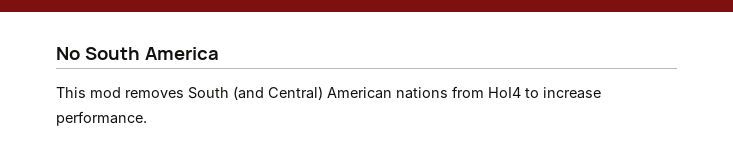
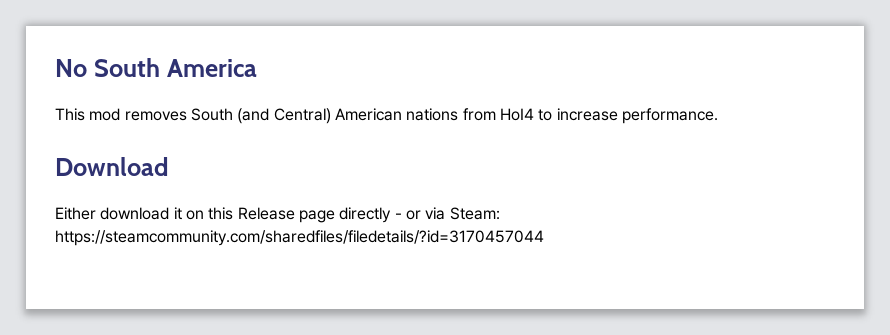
(147, 118) none -> [55,157,169,176] [55,207,500,223] [55,230,544,246] // Download // Either download it on this Release page directly - or via Steam: https://steamcommunity.com/sharedfiles/filedetails/?id=3170457044

